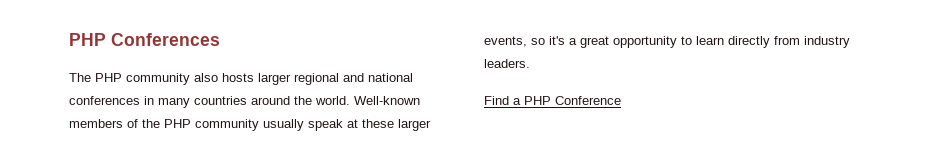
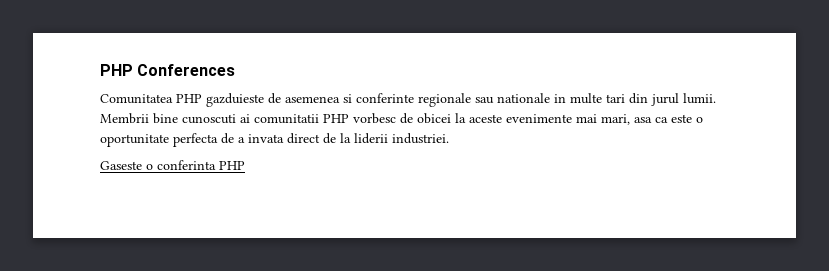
[69,73,413,85] [69,96,420,108] [69,119,431,131] [484,36,850,48] [484,59,530,68] [484,96,621,105] The PHP community also hosts larger regional and national conferences in many countries around the world. Well-known members of the PHP community usually speak at these larger events, so it's a great opportunity to learn directly from industry leaders. // Find a PHP Conference -> [100,93,716,107] [100,113,703,125] [100,133,449,147] [100,160,245,170] Comunitatea PHP gazduieste de asemenea si conferinte regionale sau nationale in multe tari din jurul lumii. Membrii bine cunoscuti ai comunitatii PHP vorbesc de obicei la aceste evenimente mai mari, asa ca este o oportunitate perfecta de a invata direct de la liderii industriei. // Gaseste o conferinta PHP

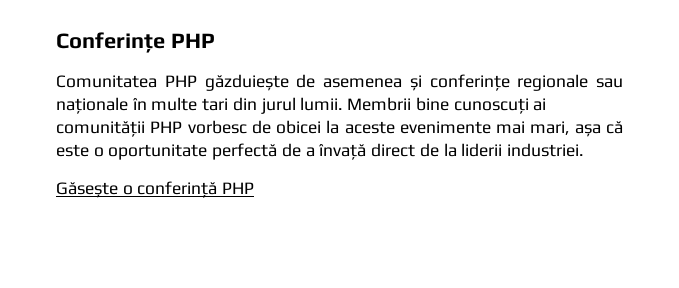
[100,64,236,76] PHP Conferences -> [56,32,215,53] Conferințe PHP
[206,93,264,107] gazduieste -> [204,74,289,91] găzduiește
[343,93,566,107] si conferinte regionale sau nationale in -> [409,74,623,91] [56,97,147,114] și conferințe regionale sau naționale în
[182,114,319,124] cunoscuti ai comunitatii -> [453,98,547,114] [56,121,145,137] cunoscuți ai comunității
[634,117,668,123] asa ca -> [574,121,623,137] așa că
[173,133,218,147] perfecta -> [212,143,278,160] perfectă
[248,134,284,143] invata -> [319,144,367,160] învață
[100,160,216,170] Gaseste o conferinta -> [56,181,218,198] Găsește o conferință

